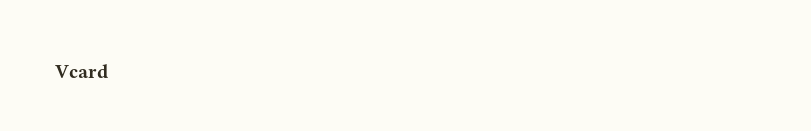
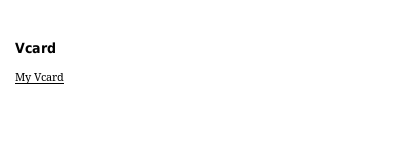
[55,64,108,79] Vcard -> [15,42,56,54] [15,73,64,84] Vcard // My Vcard

